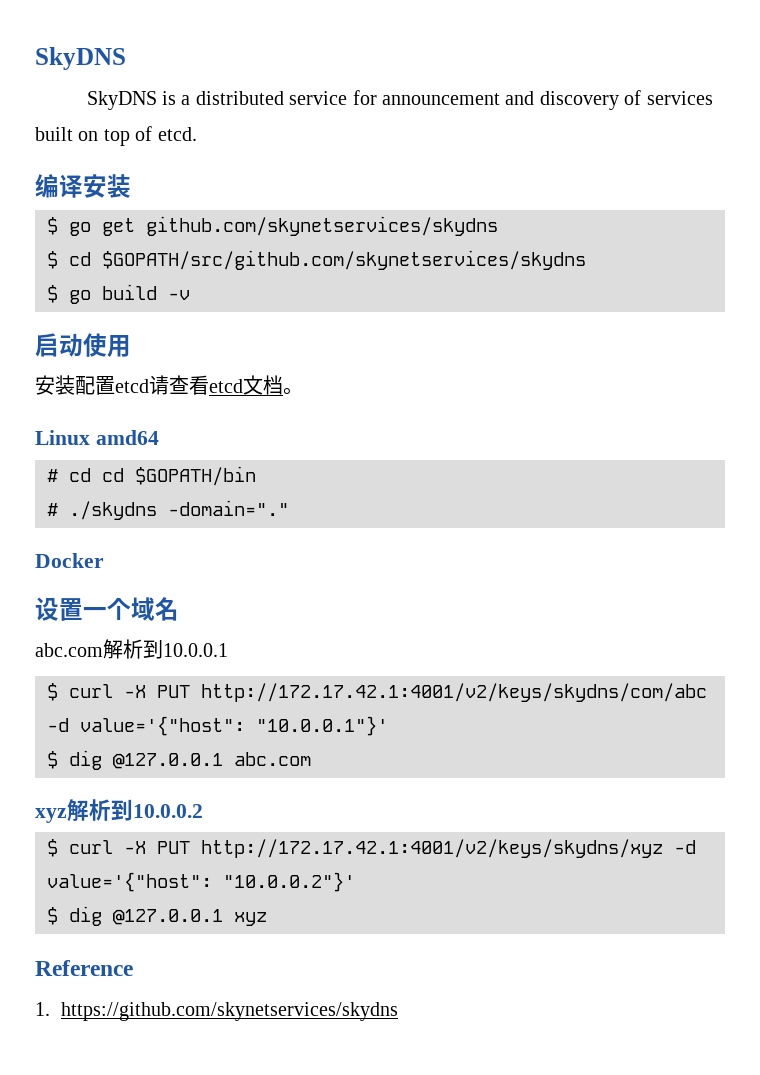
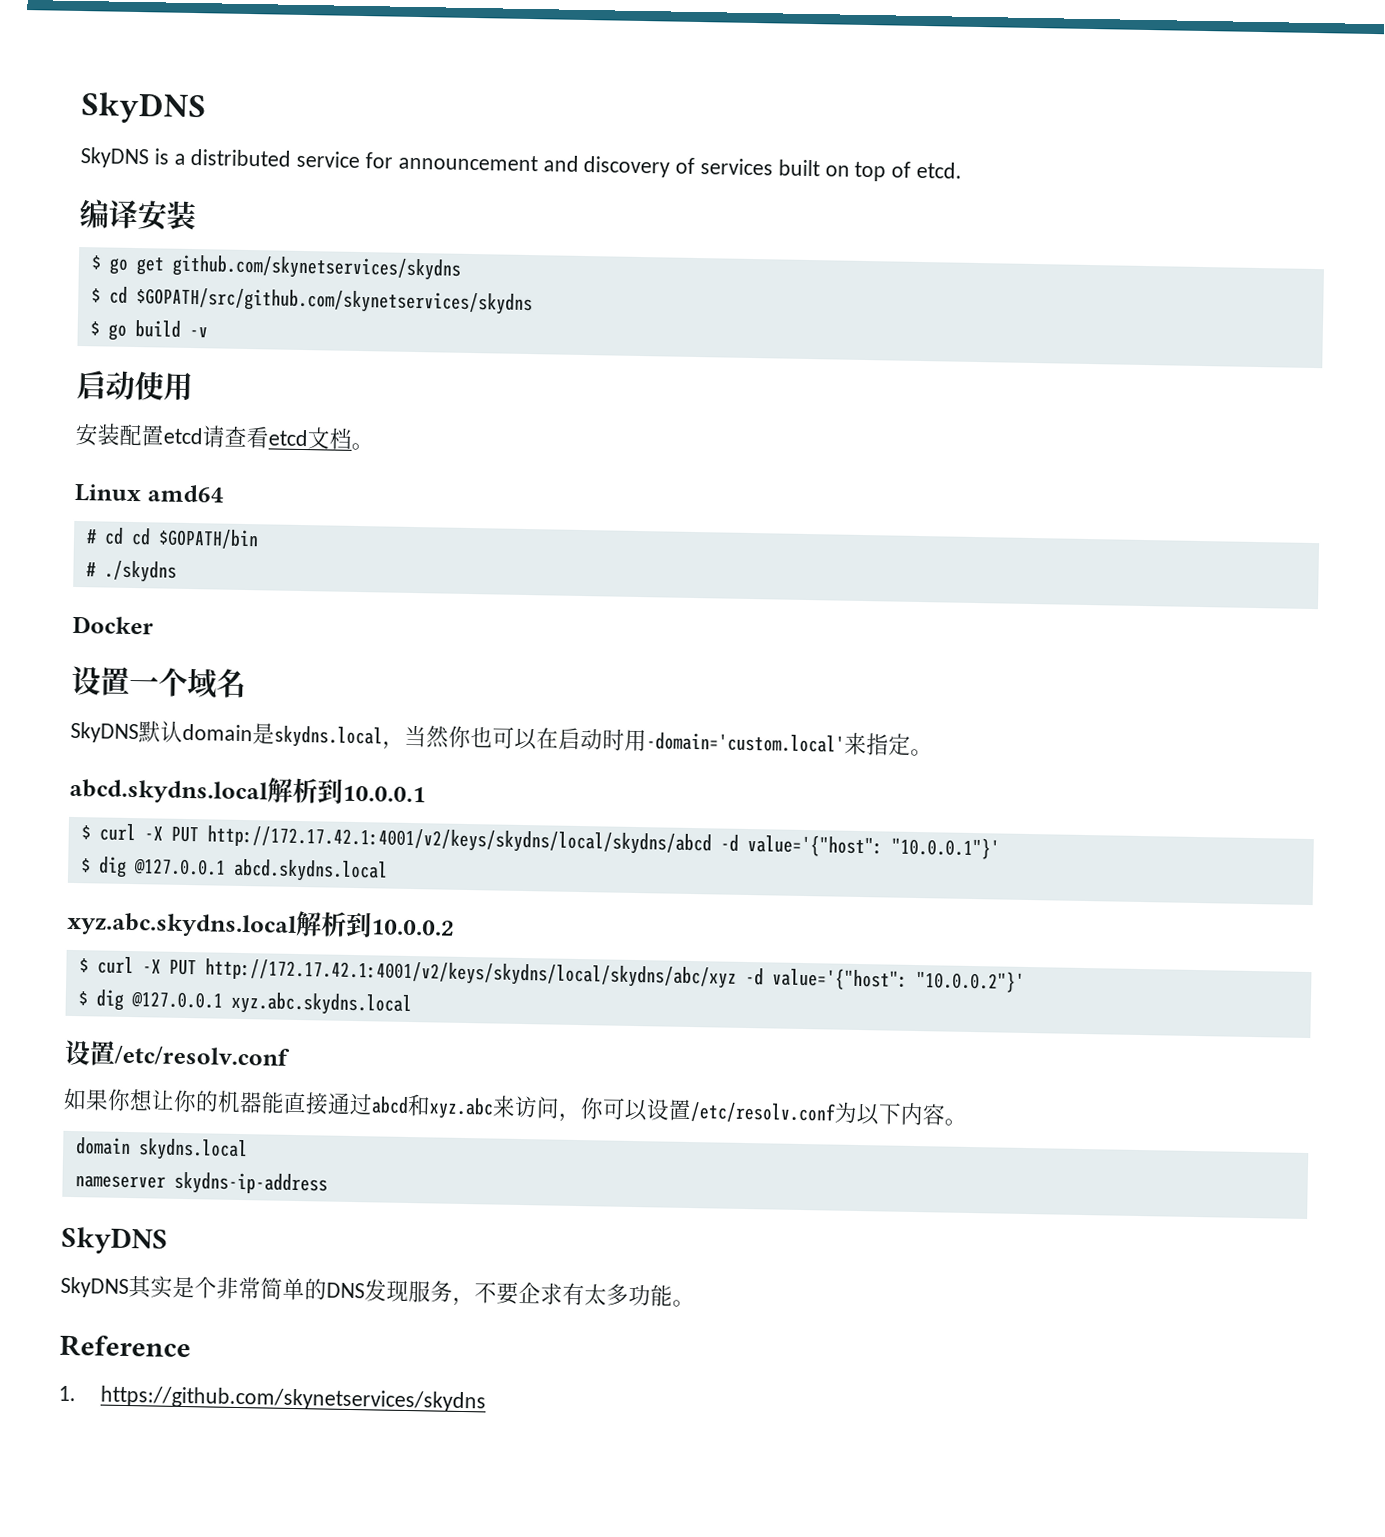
[168,500,289,516] -domain="." -> (177, 571) none
[35,643,103,657] abc.com -> [70,720,933,757] [69,778,268,805] SkyDNS默认domain是skydns.local，当然你也可以在启动时用-domain='custom.local'来指定。 // abcd.skydns.local
[201,683,707,702] http://172.17.42.1:4001/v2/keys/skydns/com/abc -> [206,825,712,856] http://172.17.42.1:4001/v2/keys/skydns/local/skydns/abcd
[234,752,311,766] [35,808,67,823] abc.com // xyz -> [232,858,388,883] [66,911,297,938] abcd.skydns.local // xyz.abc.skydns.local
[201,839,663,858] http://172.17.42.1:4001/v2/keys/skydns/xyz -> [204,958,737,989] http://172.17.42.1:4001/v2/keys/skydns/local/skydns/abc/xyz
[234,912,267,926] xyz -> [230,991,412,1017] [64,1039,290,1067] [63,1087,967,1126] [75,1137,248,1162] [74,1171,328,1196] [61,1226,168,1255] [60,1275,695,1308] xyz.abc.skydns.local // 设置/etc/resolv.conf // 如果你想让你的机器能直接通过abcd和xyz.abc来访问，你可以设置/etc/resolv.conf为以下内容。 // domain skydns.local // nameserver skydns-ip-address // SkyDNS // SkyDNS其实是个非常简单的DNS发现服务，不要企求有太多功能。

